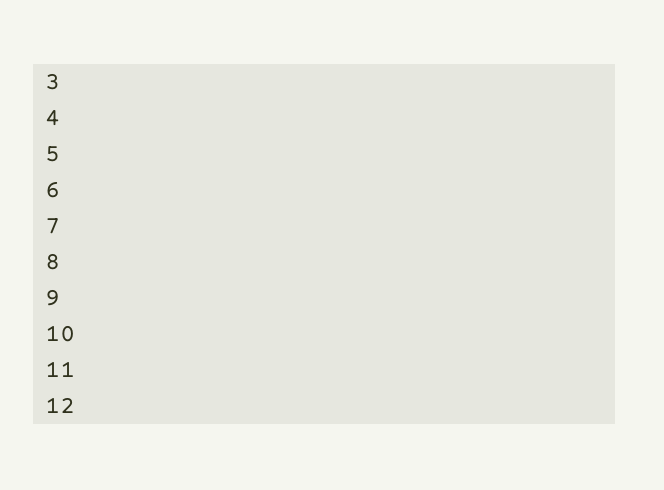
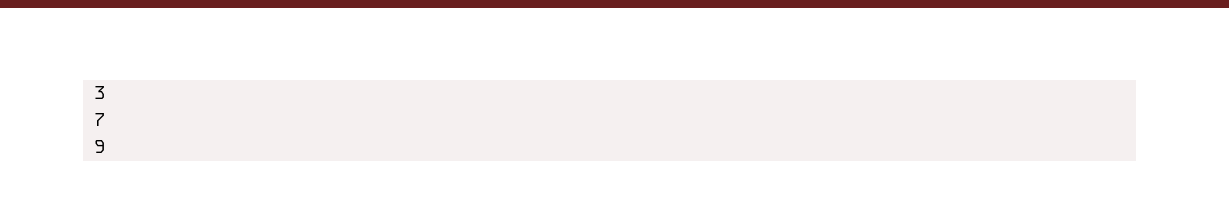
[45,109,61,126] [45,146,61,162] [45,181,61,198] // 4 // 5 // 6 -> (105, 92) none
[45,253,61,270] // 8 -> (105, 119) none
[45,325,76,342] [45,361,76,377] [45,397,76,413] // 10 // 11 // 12 -> (105, 146) none

